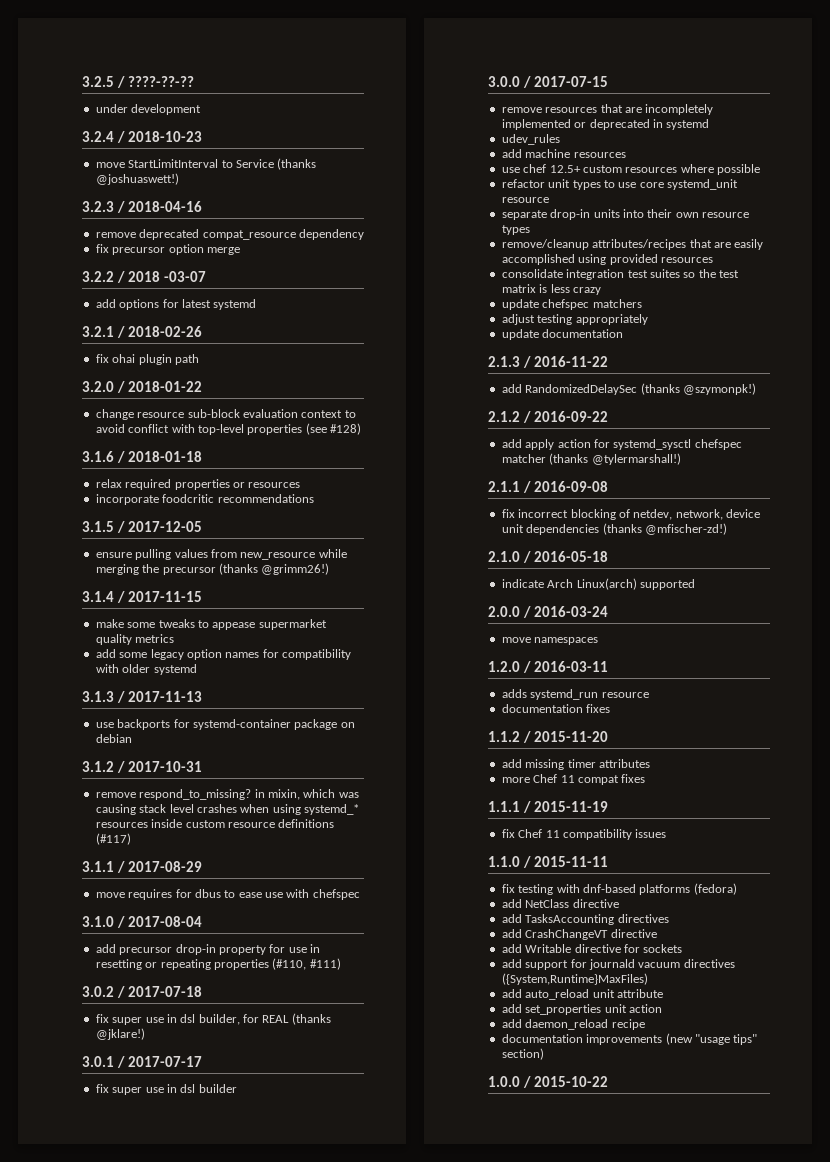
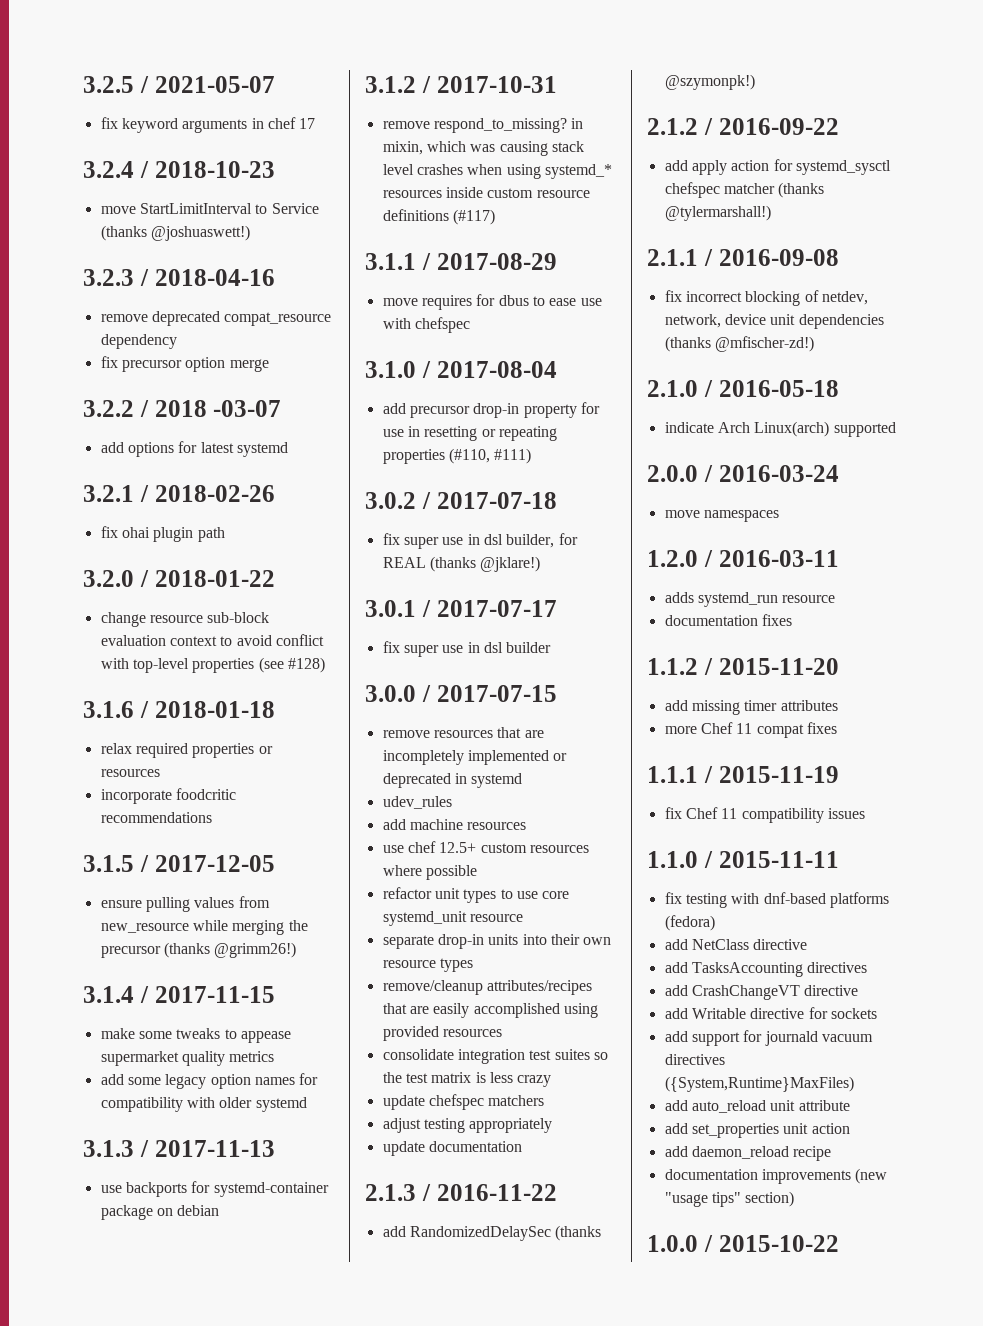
[127,76,194,87] [95,104,202,115] ????-??-?? // under development -> [154,76,275,93] [100,117,316,133] 2021-05-07 // fix keyword arguments in chef 17

